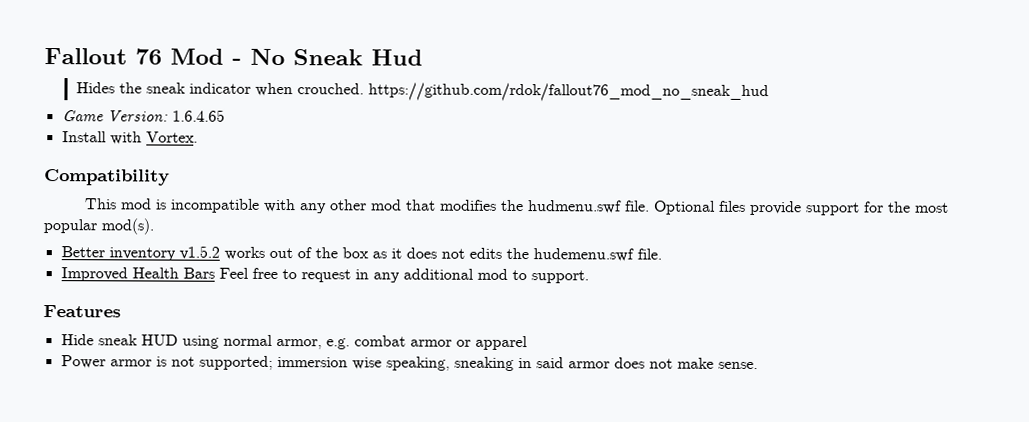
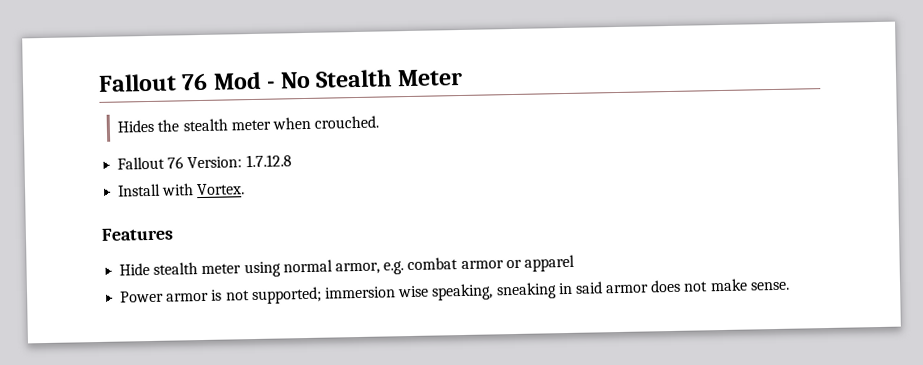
[293,49,423,66] Sneak Hud -> [315,68,463,88] Stealth Meter
[145,82,251,94] sneak indicator -> [182,118,271,132] stealth meter
[367,82,769,103] [61,109,225,122] https://github.com/rdok/fallout76_mod_no_sneak_hud // Game Version: 1.6.4.65 -> [117,154,292,170] // Fallout 76 Version: 1.7.12.8
[44,169,170,186] [84,198,949,216] [43,218,154,235] [60,245,662,262] [60,267,589,284] // Compatibility // This mod is incompatible with any other mod that modifies the hudmenu.swf file. Optional files provide support for the most popular mod(s). // Better inventory v1.5.2 works out of the box as it does not edits the hudemenu.swf file. // Improved Health Bars Feel free to request in any additional mod to support. -> (246, 189) none
[97,334,178,346] sneak HUD -> [153,262,242,275] stealth meter

